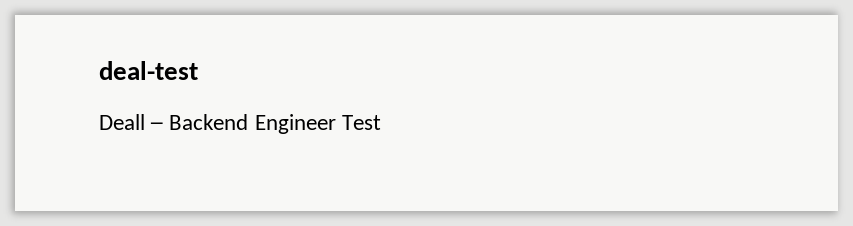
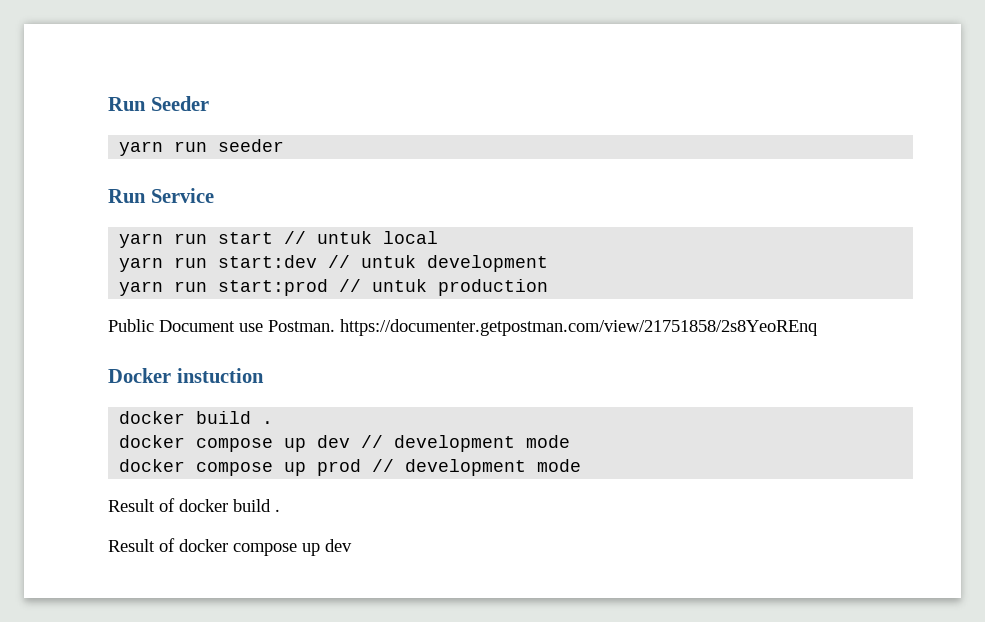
[99,61,198,80] [99,114,381,134] deal-test // Deall ─ Backend Engineer Test -> [108,96,209,111] [119,139,285,156] [108,188,214,203] [119,231,439,248] [119,255,549,272] [119,279,549,296] [108,319,817,336] [108,368,264,383] [119,411,274,424] [119,435,571,452] [119,459,582,476] [108,498,280,512] [108,538,352,556] Run Seeder // yarn run seeder // Run Service // yarn run start // untuk local // yarn run start:dev // untuk development // yarn run start:prod // untuk production // Public Document use Postman. https://documenter.getpostman.com/view/21751858/2s8YeoREnq // Docker instuction // docker build . // docker compose up dev // development mode // docker compose up prod // development mode // Result of docker build . // Result of docker compose up dev

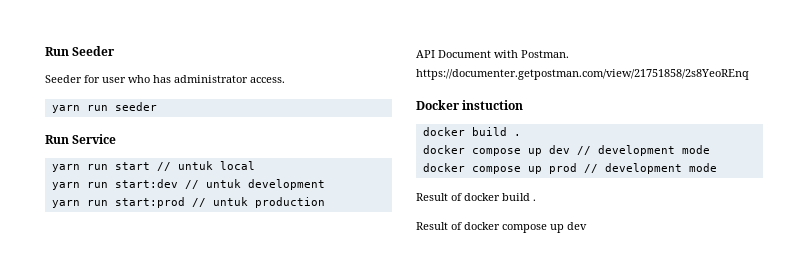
(209, 103) none -> [45,75,285,83] // Seeder for user who has administrator access.
[108,319,263,332] Public Document use -> [416,50,518,58] API Document with

